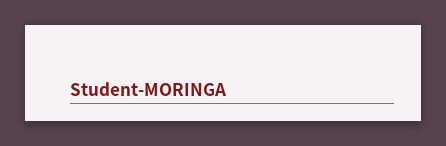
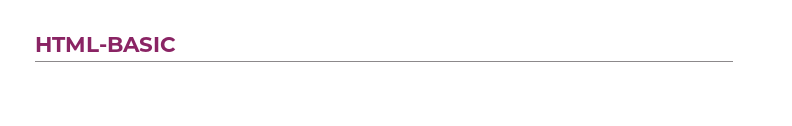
[70,82,226,96] Student-MORINGA -> [35,37,176,52] HTML-BASIC

